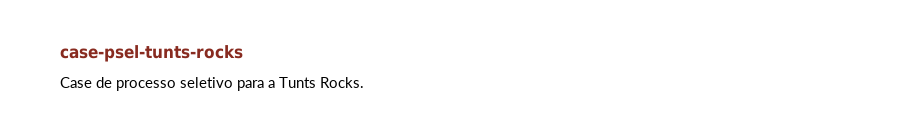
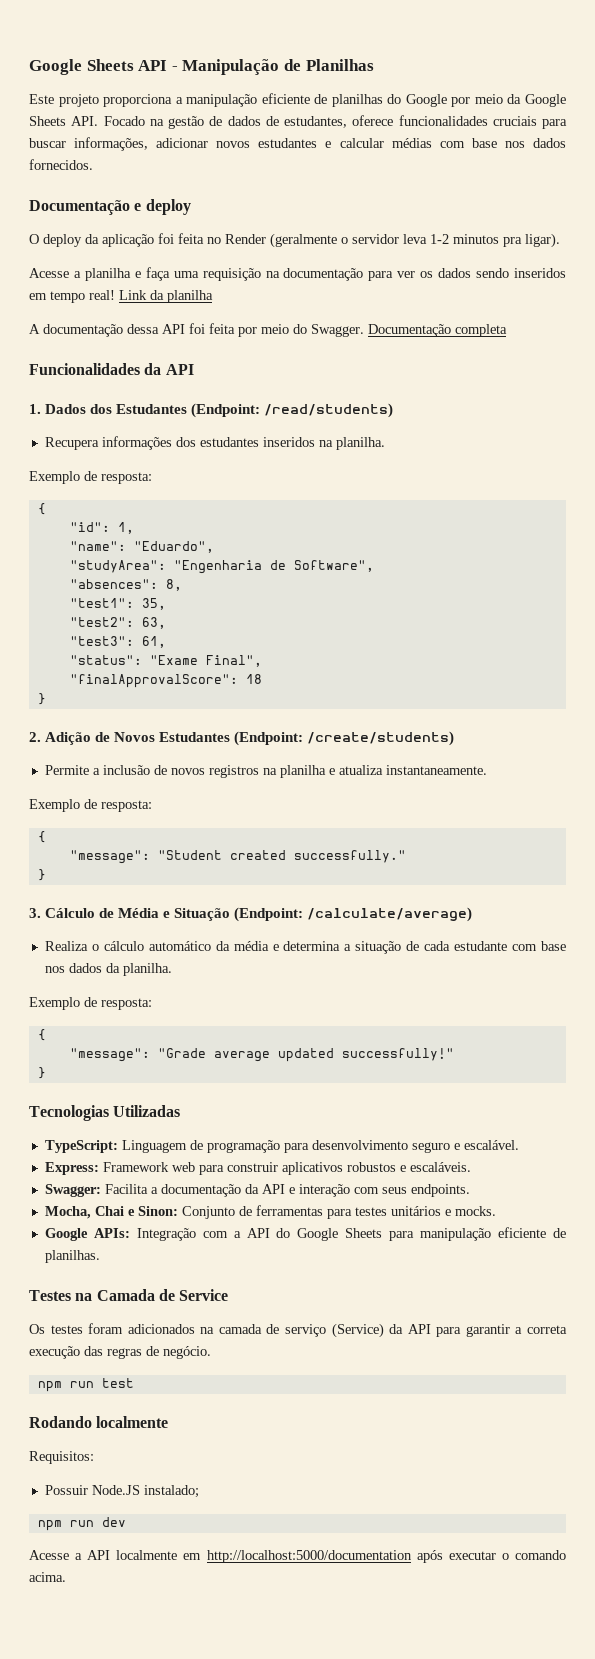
[60,45,243,62] [60,77,364,91] case-psel-tunts-rocks // Case de processo seletivo para a Tunts Rocks. -> [29,59,374,75] [29,93,567,107] [29,115,567,129] [29,137,566,151] [29,159,93,170] [29,199,191,215] [29,233,560,248] [29,267,566,281] [29,290,213,303] [29,323,507,337] [29,363,194,375] [29,403,394,418] [44,436,385,450] [29,471,152,484] [37,503,46,515] [69,522,134,534] [69,541,214,553] [69,560,374,574] [69,579,182,591] [69,598,166,610] [69,617,166,629] [69,636,166,648] [69,655,262,667] [69,674,262,688] [37,693,46,705] [29,731,455,746] [44,765,487,778] [29,799,152,812] [37,831,46,843] [69,850,406,864] [37,869,46,881] [29,907,473,922] [44,941,567,954] [44,963,172,976] [29,997,152,1010] [37,1029,46,1041] [69,1048,454,1062] [37,1067,46,1079] [29,1105,181,1121] [44,1140,519,1153] [44,1162,471,1175] [44,1184,470,1197] [44,1205,496,1219] [44,1227,566,1241] [44,1250,100,1263] [29,1289,229,1301] [29,1323,567,1338] [29,1346,211,1359] [37,1378,134,1392] [29,1416,169,1428] [29,1451,94,1464] [44,1485,199,1498] [37,1517,126,1531] [29,1550,566,1563] [29,1572,66,1582] Google Sheets API - Manipulação de Planilhas // Este projeto proporciona a manipulação eficiente de planilhas do Google por meio da Google Sheets API. Focado na gestão de dados de estudantes, oferece funcionalidades cruciais para buscar informações, adicionar novos estudantes e calcular médias com base nos dados fornecidos. // Documentação e deploy // O deploy da aplicação foi feita no Render (geralmente o servidor leva 1-2 minutos pra ligar). // Acesse a planilha e faça uma requisição na documentação para ver os dados sendo inseridos em tempo real! Link da planilha // A documentação dessa API foi feita por meio do Swagger. Documentação completa // Funcionalidades da API // 1. Dados dos Estudantes (Endpoint: /read/students) // Recupera informações dos estudantes inseridos na planilha. // Exemplo de resposta: // { // "id": 1, // "name": "Eduardo", // "studyArea": "Engenharia de Software", // "absences": 8, // "test1": 35, // "test2": 63, // "test3": 61, // "status": "Exame Final", // "finalApprovalScore": 18 // } // 2. Adição de Novos Estudantes (Endpoint: /create/students) // Permite a inclusão de novos registros na planilha e atualiza instantaneamente. // Exemplo de resposta: // { // "message": "Student created successfully." // } // 3. Cálculo de Média e Situação (Endpoint: /calculate/average) // Realiza o cálculo automático da média e determina a situação de cada estudante com base nos dados da planilha. // Exemplo de resposta: // { // "message": "Grade average updated successfully!" // } // Tecnologias Utilizadas // TypeScript: Linguagem de programação para desenvolvimento seguro e escalável. // Express: Framework web para construir aplicativos robustos e escaláveis. // Swagger: Facilita a documentação da API e interação com seus endpoints. // Mocha, Chai e Sinon: Conjunto de ferramentas para testes unitários e mocks. // Google APIs: Integração com a API do Google Sheets para manipulação eficiente de planilhas. // Testes na Camada de Service // Os testes foram adicionados na camada de serviço (Service) da API para garantir a correta execução das regras de negócio. // npm run test // Rodando localmente // Requisitos: // Possuir Node.JS instalado; // npm run dev // Acesse a API localmente em http://localhost:5000/documentation após executar o comando acima.

